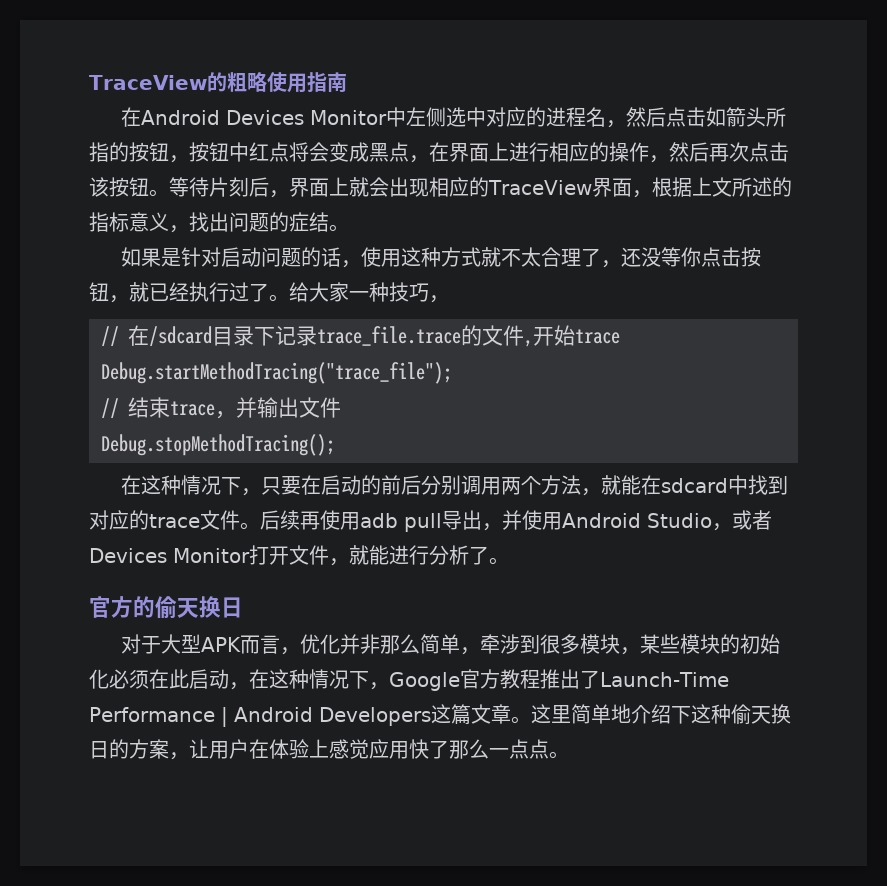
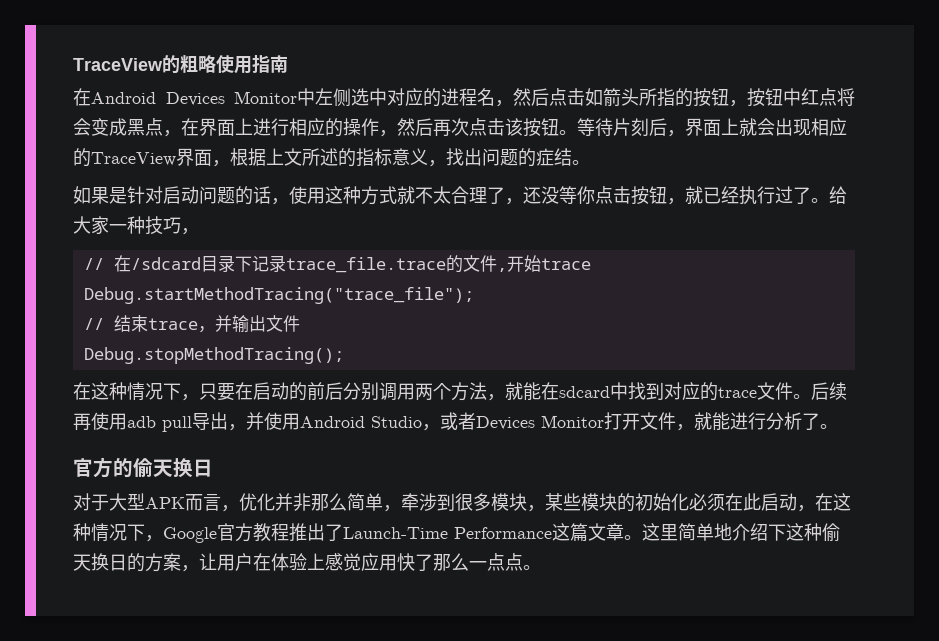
[220,707,431,727] | Android Developers -> (552, 533) none

